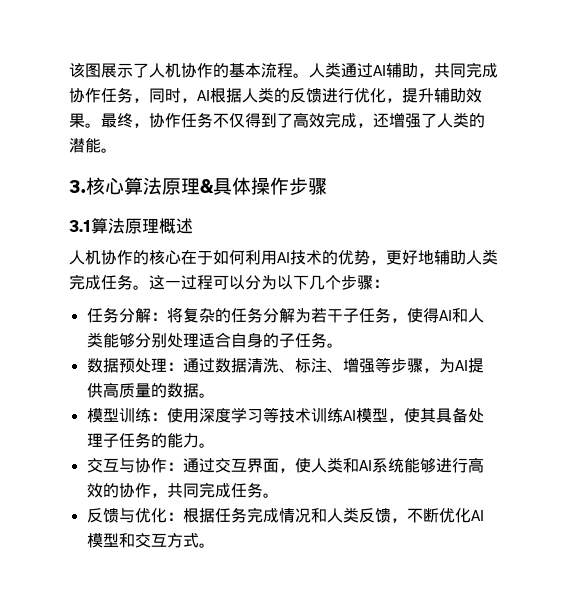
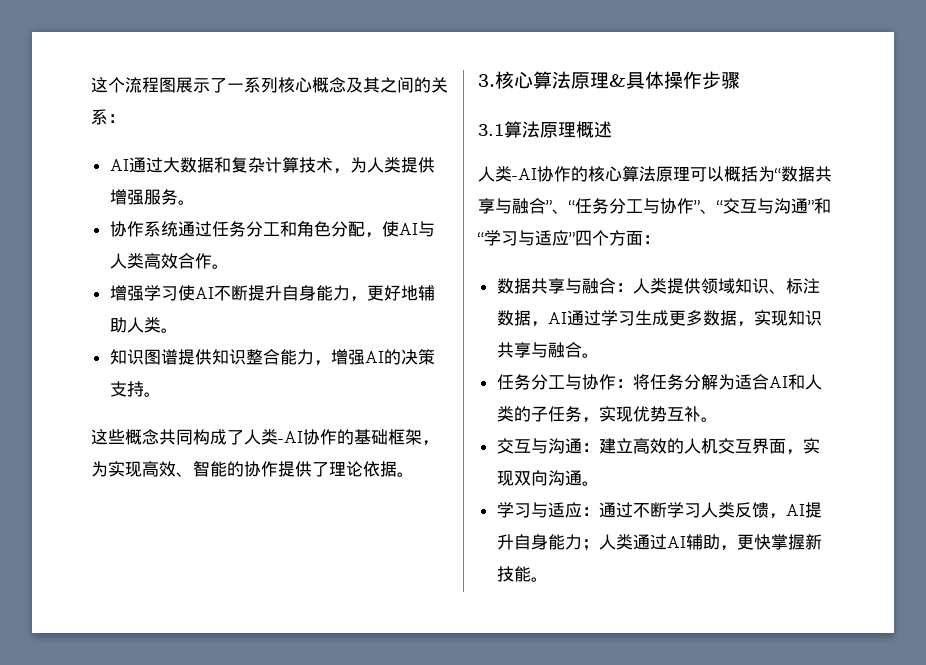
[69,62,498,78] [69,87,482,103] [69,112,485,128] [69,138,101,153] 该图展示了人机协作的基本流程。人类通过AI辅助，共同完成协作任务，同时，AI根据人类的反馈进行优化，提升辅助效果。最终，协作任务不仅得到了高效完成，还增强了人类的潜能 -> [91,77,448,93] [91,109,125,125] [109,157,435,174] [109,189,195,205] [109,220,435,238] [109,253,229,269] [109,285,435,302] [109,317,178,333] [109,349,435,366] [109,381,161,397] [91,429,439,446] [91,460,397,477] 这个流程图展示了一系列核心概念及其之间的关系： // AI通过大数据和复杂计算技术，为人类提供增强服务。 // 协作系统通过任务分工和角色分配，使AI与人类高效合作。 // 增强学习使AI不断提升自身能力，更好地辅助人类。 // 知识图谱提供知识整合能力，增强AI的决策支持。 // 这些概念共同构成了人类-AI协作的基础框架，为实现高效、智能的协作提供了理论依据
[85,250,101,265] 机 -> [495,166,537,182] 类-AI
[181,249,498,265] [69,274,389,290] [86,307,484,323] [86,332,343,348] [86,357,484,373] [86,382,215,398] [86,407,484,423] [86,432,215,448] [86,457,484,473] [86,482,279,498] [86,507,484,523] [86,533,199,548] 在于如何利用AI技术的优势，更好地辅助人类完成任务。这一过程可以分为以下几个步骤： // 任务分解：将复杂的任务分解为若干子任务，使得AI和人类能够分别处理适合自身的子任务。 // 数据预处理：通过数据清洗、标注、增强等步骤，为AI提供高质量的数据。 // 模型训练：使用深度学习等技术训练AI模型，使其具备处理子任务的能力。 // 交互与协作：通过交互界面，使人类和AI系统能够进行高效的协作，共同完成任务。 // 反馈与优化：根据任务完成情况和人类反馈，不断优化AI模型和交互方式 -> [622,166,832,182] [478,198,831,214] [477,230,660,246] [496,278,820,294] [496,310,822,327] [496,342,599,358] [496,374,822,390] [496,406,718,423] [496,438,820,455] [496,470,599,486] [496,502,822,519] [496,534,822,551] [496,566,531,582] 算法原理可以概括为“数据共享与融合”、“任务分工与协作”、“交互与沟通”和“学习与适应”四个方面： // 数据共享与融合：人类提供领域知识、标注数据，AI通过学习生成更多数据，实现知识共享与融合。 // 任务分工与协作：将任务分解为适合AI和人类的子任务，实现优势互补。 // 交互与沟通：建立高效的人机交互界面，实现双向沟通。 // 学习与适应：通过不断学习人类反馈，AI提升自身能力；人类通过AI辅助，更快掌握新技能

